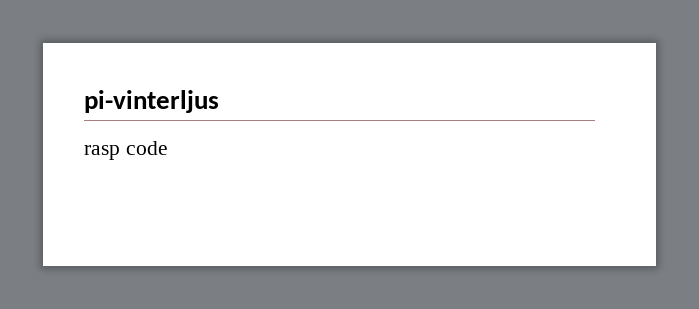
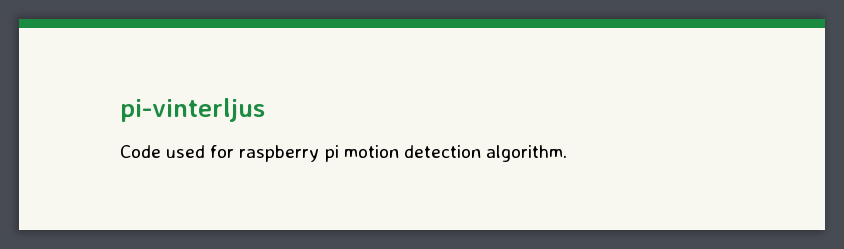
[84,141,168,160] rasp code -> [120,145,567,162] Code used for raspberry pi motion detection algorithm.

